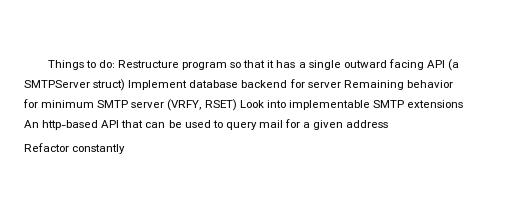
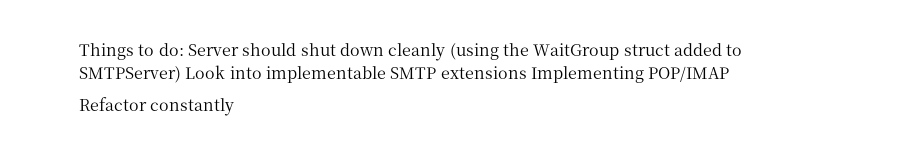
[117,59,460,71] [24,79,453,91] [23,99,237,111] Restructure program so that it has a single outward facing API (a SMTPServer struct) Implement database backend for server Remaining behavior for minimum SMTP server (VRFY, RSET) -> [187,43,743,61] [79,66,181,83] Server should shut down cleanly (using the WaitGroup struct added to SMTPServer)
[24,119,389,130] An http-based API that can be used to query mail for a given address -> [530,66,730,83] Implementing POP/IMAP

